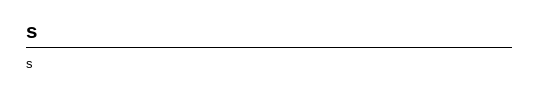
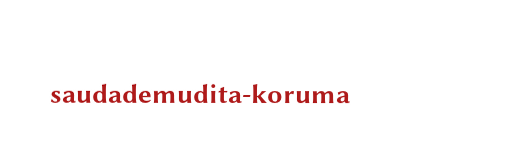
[26,27,37,38] [26,61,33,68] s // s -> [49,83,350,104] saudademudita-koruma

